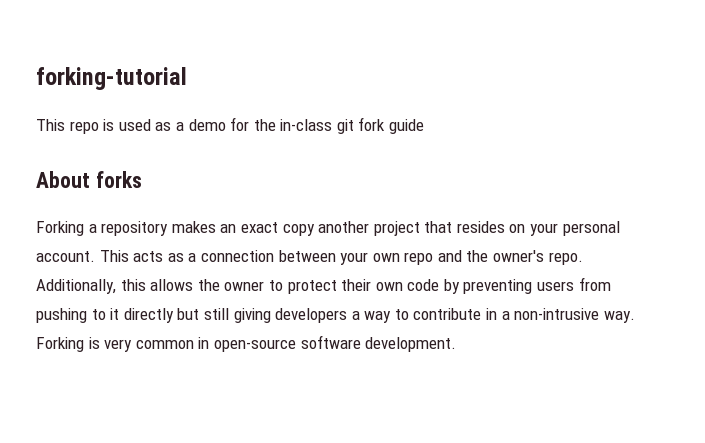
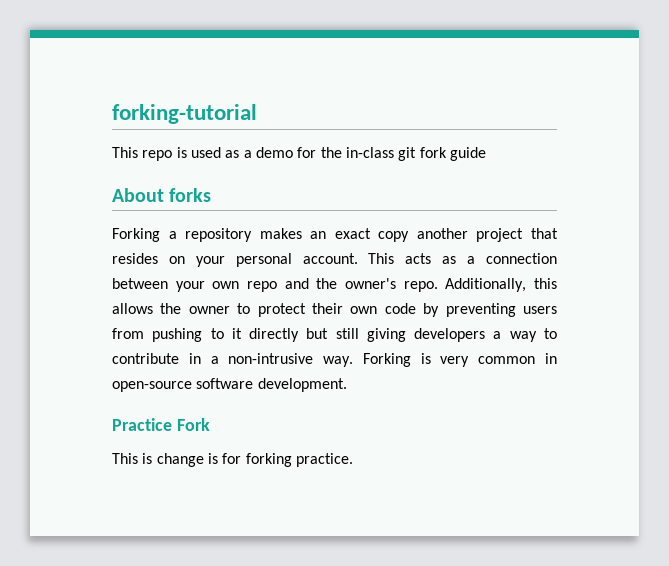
(457, 344) none -> [112,418,210,431] [112,453,353,467] // Practice Fork // This is change is for forking practice.

